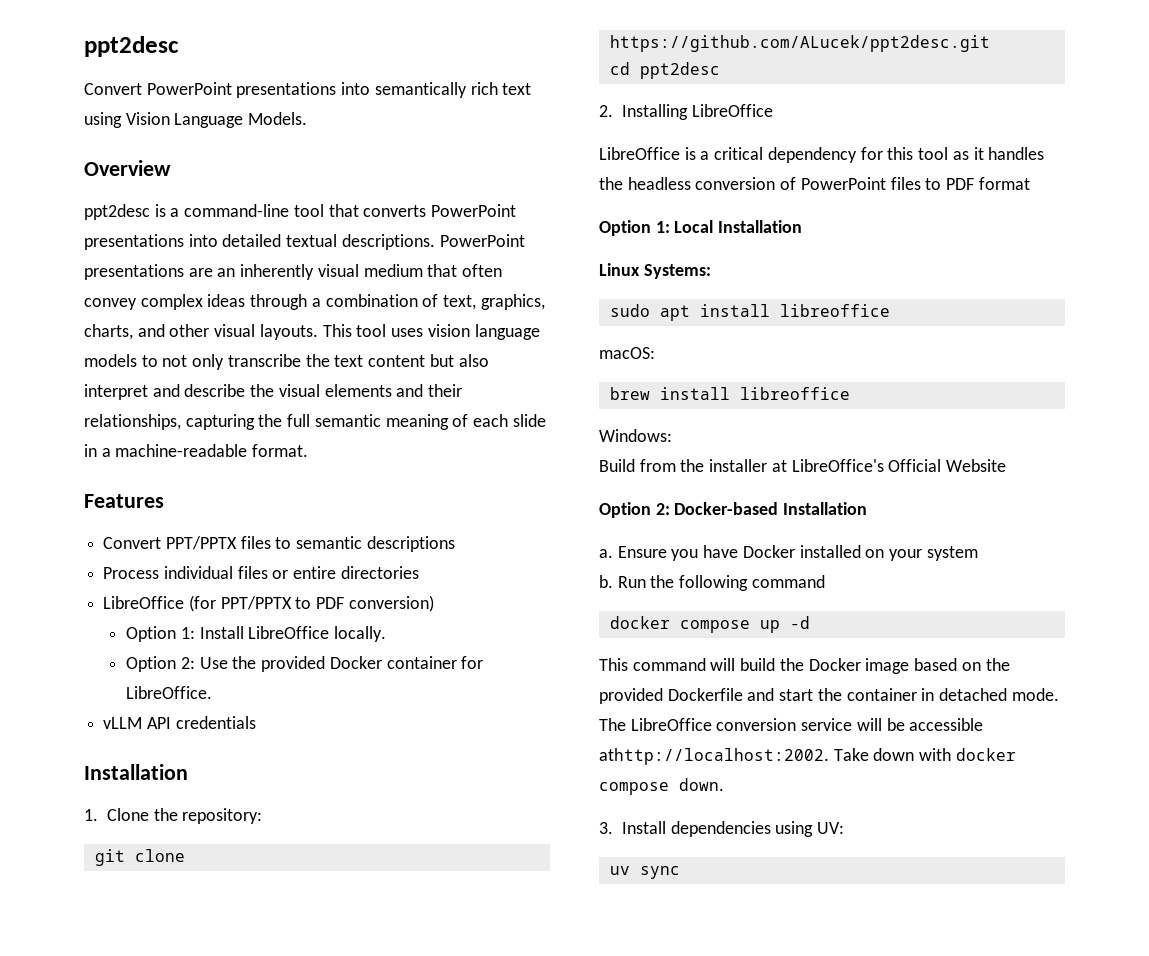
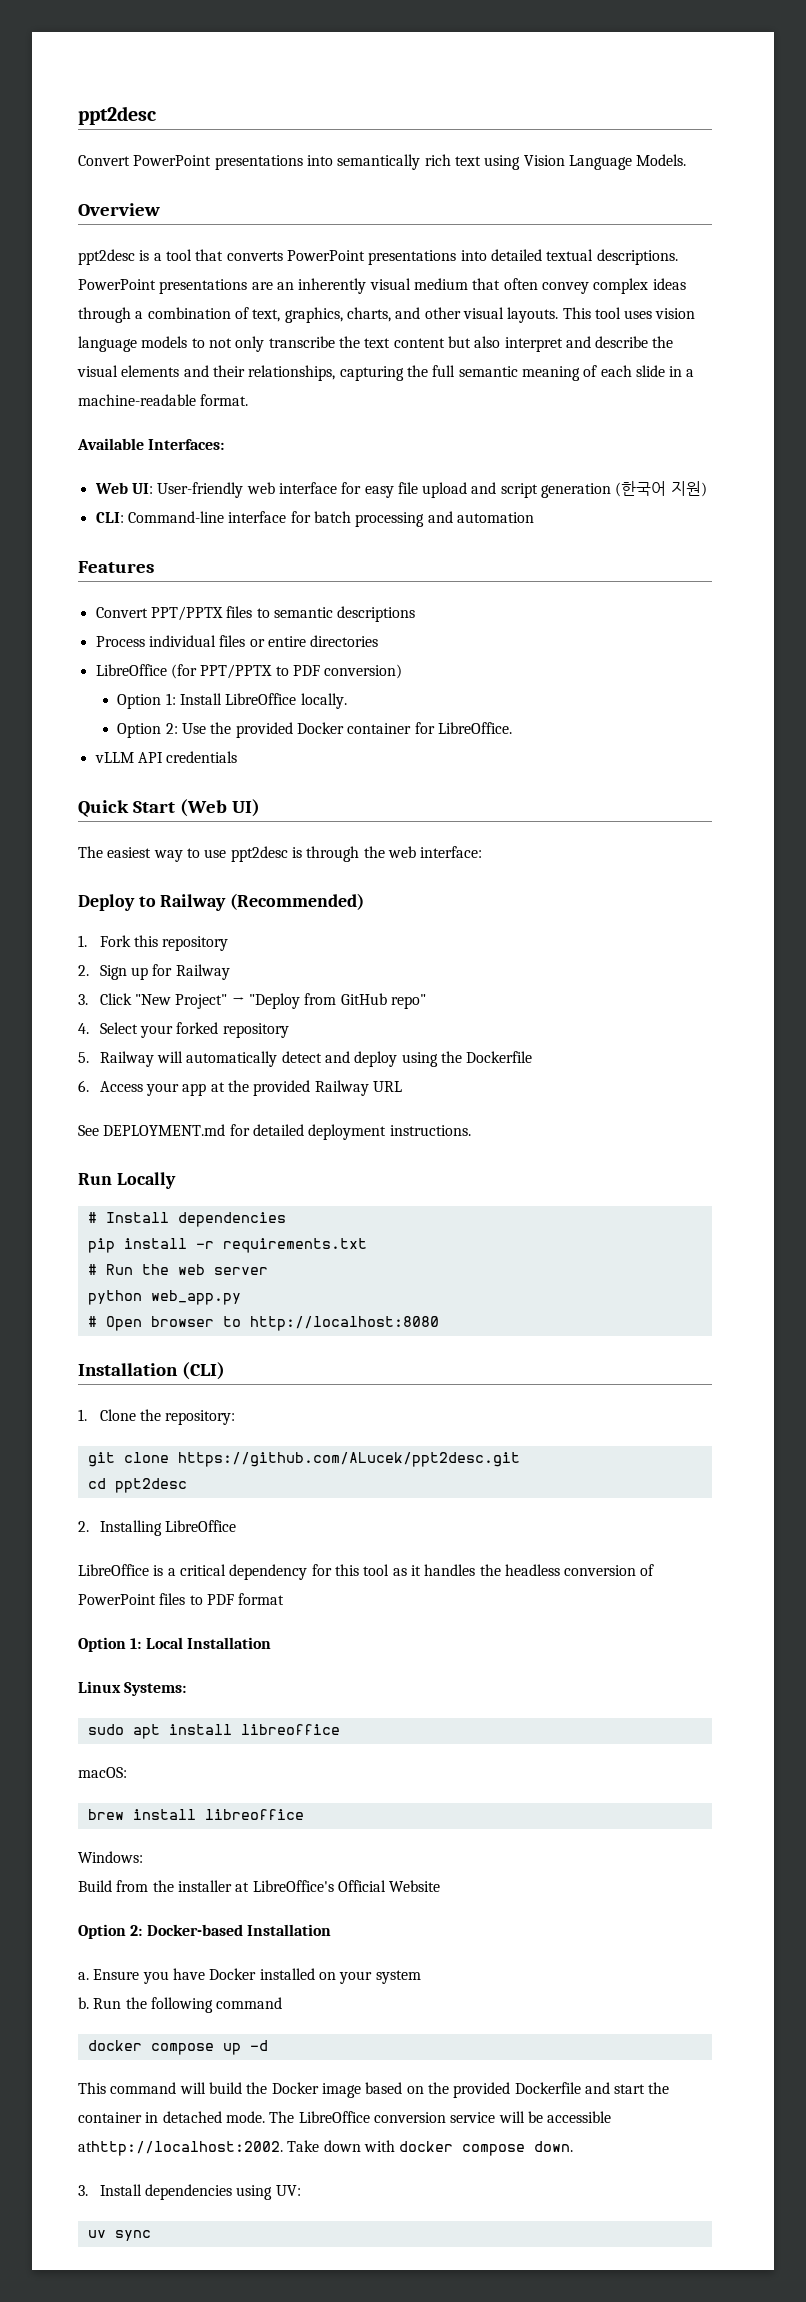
[184,204,290,217] command-line -> (162, 257) none
(309, 450) none -> [77,438,225,450] [94,481,707,498] [95,511,534,527] // Available Interfaces: // Web UI: User-friendly web interface for easy file upload and script generation (한국어 지원) // CLI: Command-line interface for batch processing and automation
[84,764,188,780] // Installation -> [78,799,260,817] [78,846,483,862] [78,893,365,911] [78,935,229,951] [78,964,230,980] [78,993,427,1009] [78,1022,289,1038] [78,1051,533,1067] [78,1080,403,1096] [78,1124,471,1140] [78,1172,176,1189] [87,1212,286,1227] [87,1238,367,1253] [87,1264,268,1275] [87,1290,241,1305] [87,1316,439,1331] [78,1362,225,1380] // Quick Start (Web UI) // The easiest way to use ppt2desc is through the web interface: // Deploy to Railway (Recommended) // 1. Fork this repository // 2. Sign up for Railway // 3. Click "New Project" → "Deploy from GitHub repo" // 4. Select your forked repository // 5. Railway will automatically detect and deploy using the Dockerfile // 6. Access your app at the provided Railway URL // See DEPLOYMENT.md for detailed deployment instructions. // Run Locally // # Install dependencies // pip install -r requirements.txt // # Run the web server // python web_app.py // # Open browser to http://localhost:8080 // Installation (CLI)

